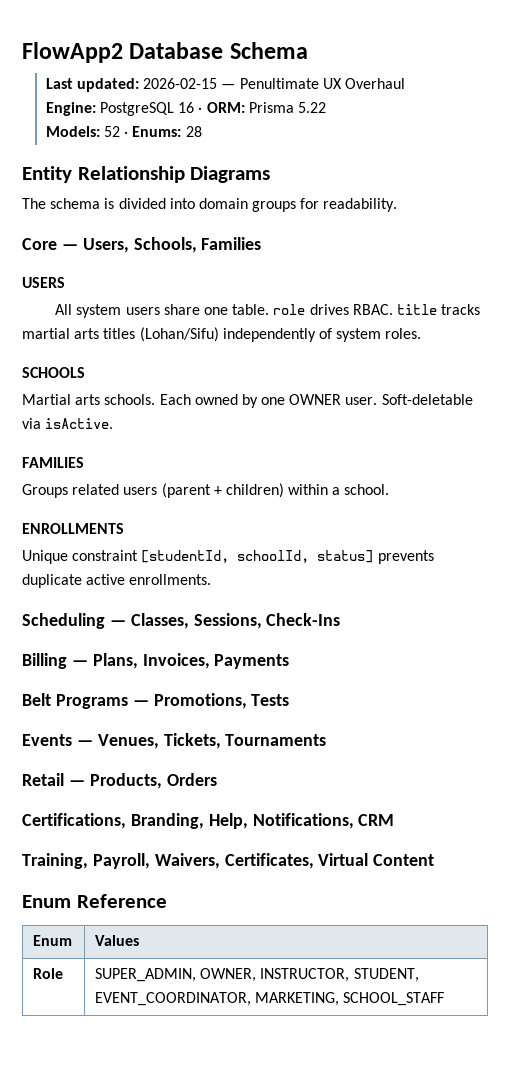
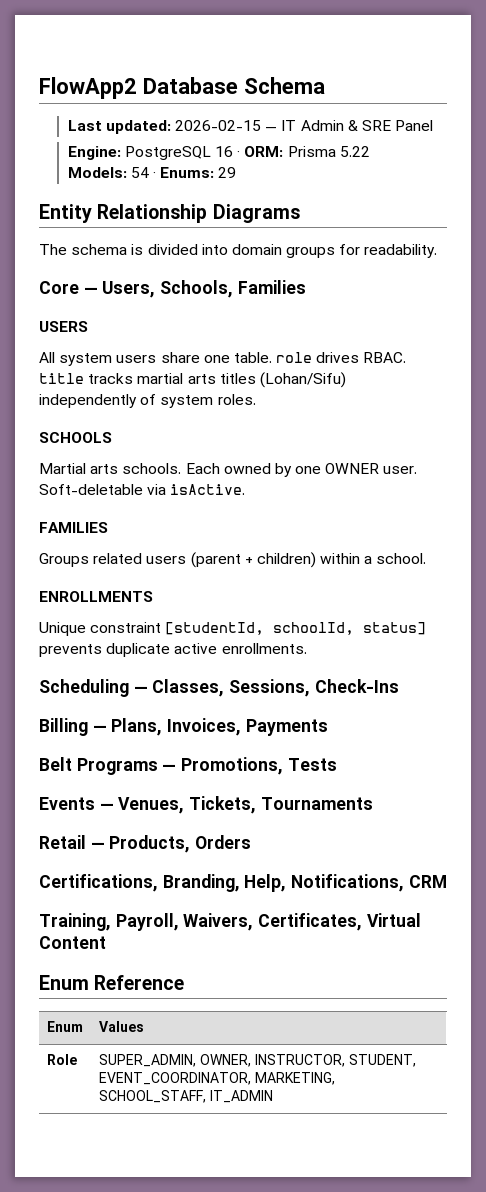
[239,78,405,89] Penultimate UX Overhaul -> [281,120,434,131] IT Admin & SRE Panel
[103,126,120,137] 52 -> [130,167,149,178] 54
[185,126,202,137] 28 -> [218,167,237,178] 29
[343,992,445,1006] SCHOOL_STAFF -> [98,1090,273,1103] SCHOOL_STAFF, IT_ADMIN

